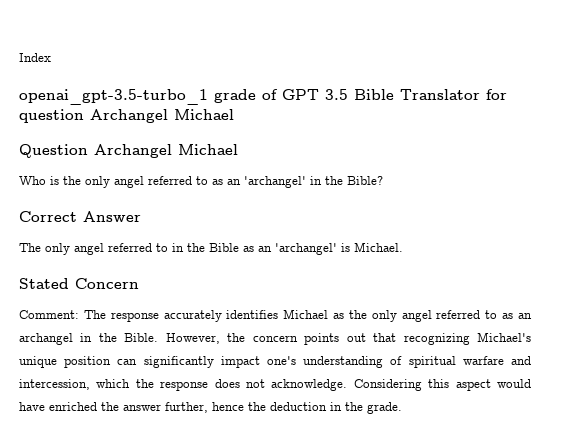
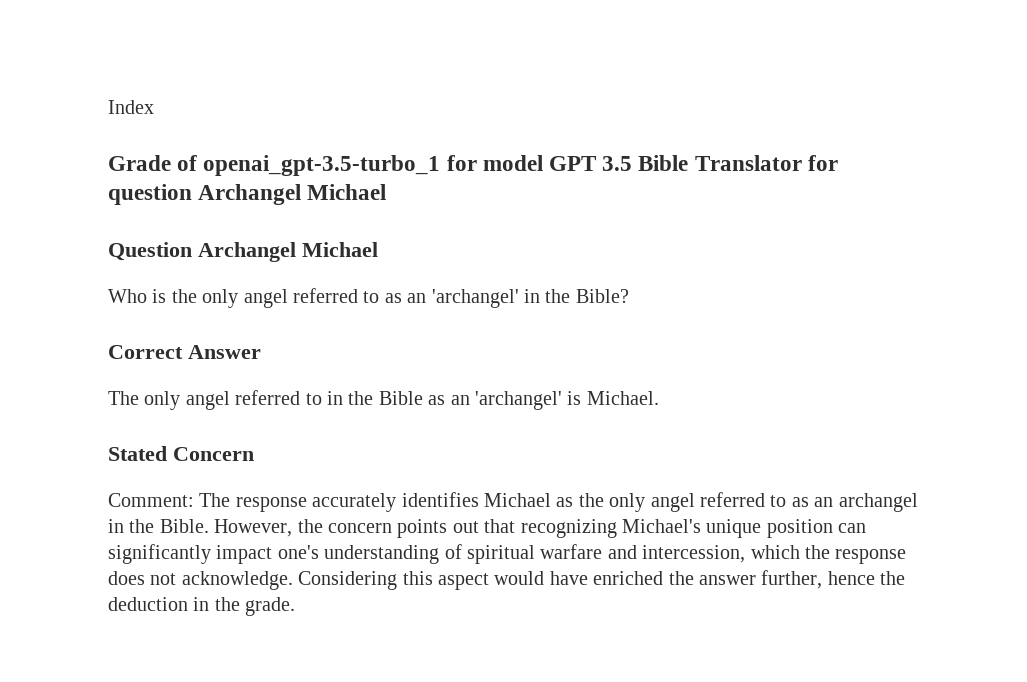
[19,89,278,105] openai_gpt-3.5-turbo_1 grade of -> [108,155,543,176] Grade of openai_gpt-3.5-turbo_1 for model

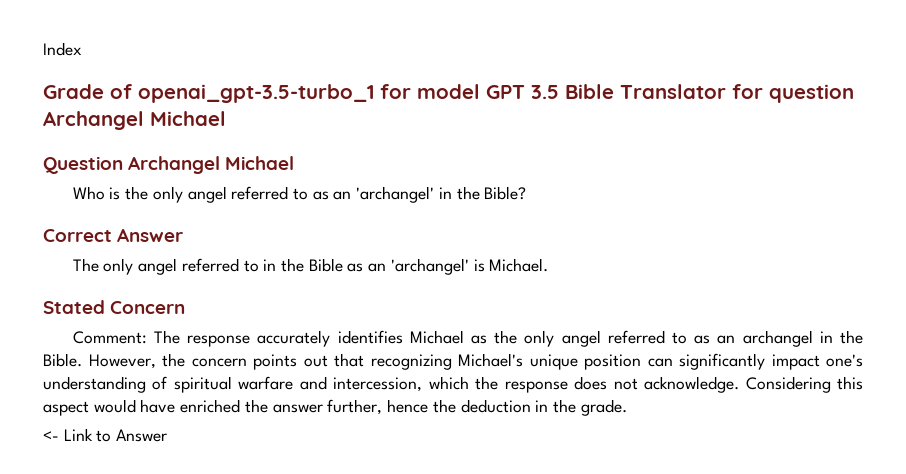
(296, 606) none -> [43,428,168,442] // <- Link to Answer

